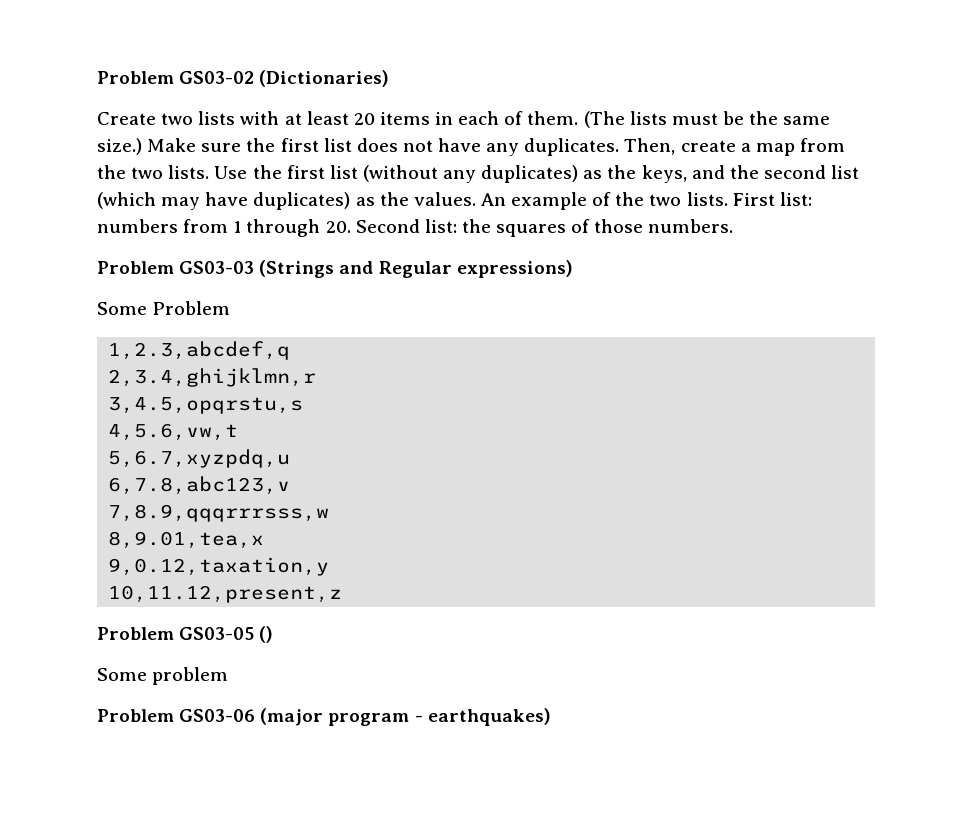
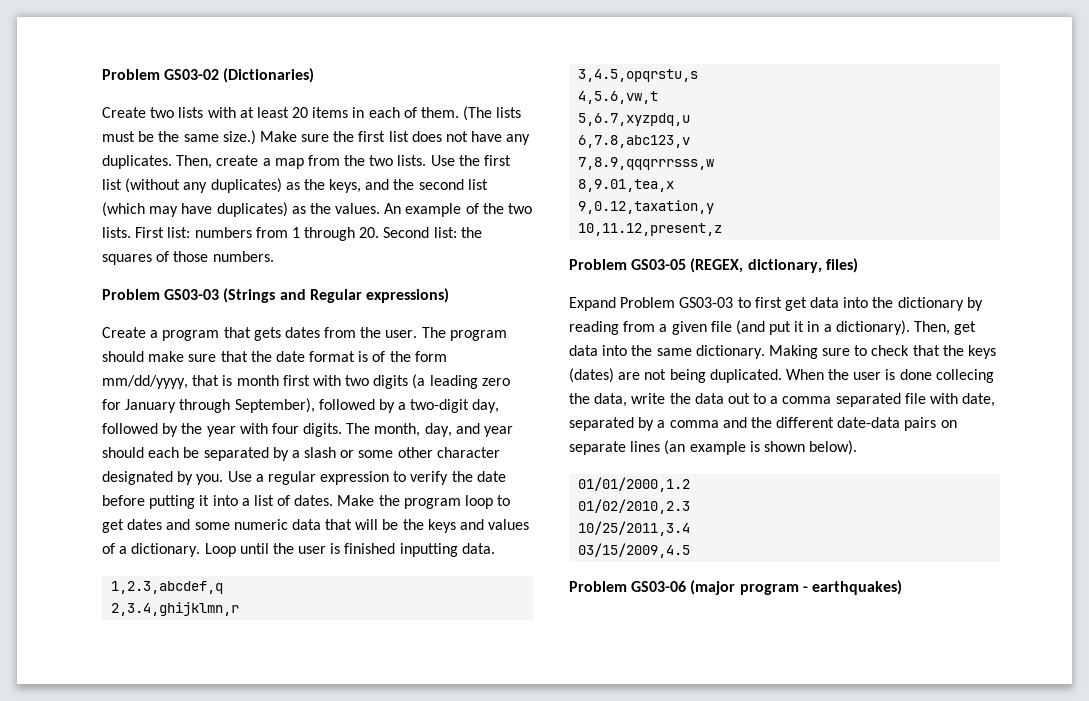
[97,301,231,315] Some Problem -> [102,327,507,341] [102,351,447,362] [102,374,510,389] [102,398,500,413] [102,423,514,437] [102,447,500,461] [102,471,506,485] [102,495,511,509] [102,519,530,533] [102,543,495,557] Create a program that gets dates from the user. The program should make sure that the date format is of the form mm/dd/yyyy, that is month first with two digits (a leading zero for January through September), followed by a two-digit day, followed by the year with four digits. The month, day, and year should each be separated by a slash or some other character designated by you. Use a regular expression to verify the date before putting it into a list of dates. Make the program loop to get dates and some numeric data that will be the keys and values of a dictionary. Loop until the user is finished inputting data.
[259,626,274,643] [97,667,229,685] () // Some problem -> [690,258,858,273] [569,297,983,311] [569,320,977,335] [569,345,997,359] [569,368,994,383] [569,393,996,407] [569,417,957,431] [569,440,858,455] [578,477,691,492] [578,499,691,514] [578,521,691,536] [578,543,691,558] (REGEX, dictionary, files) // Expand Problem GS03-03 to first get data into the dictionary by reading from a given file (and put it in a dictionary). Then, get data into the same dictionary. Making sure to check that the keys (dates) are not being duplicated. When the user is done collecing the data, write the data out to a comma separated file with date, separated by a comma and the different date-data pairs on separate lines (an example is shown below). // 01/01/2000,1.2 // 01/02/2010,2.3 // 10/25/2011,3.4 // 03/15/2009,4.5

